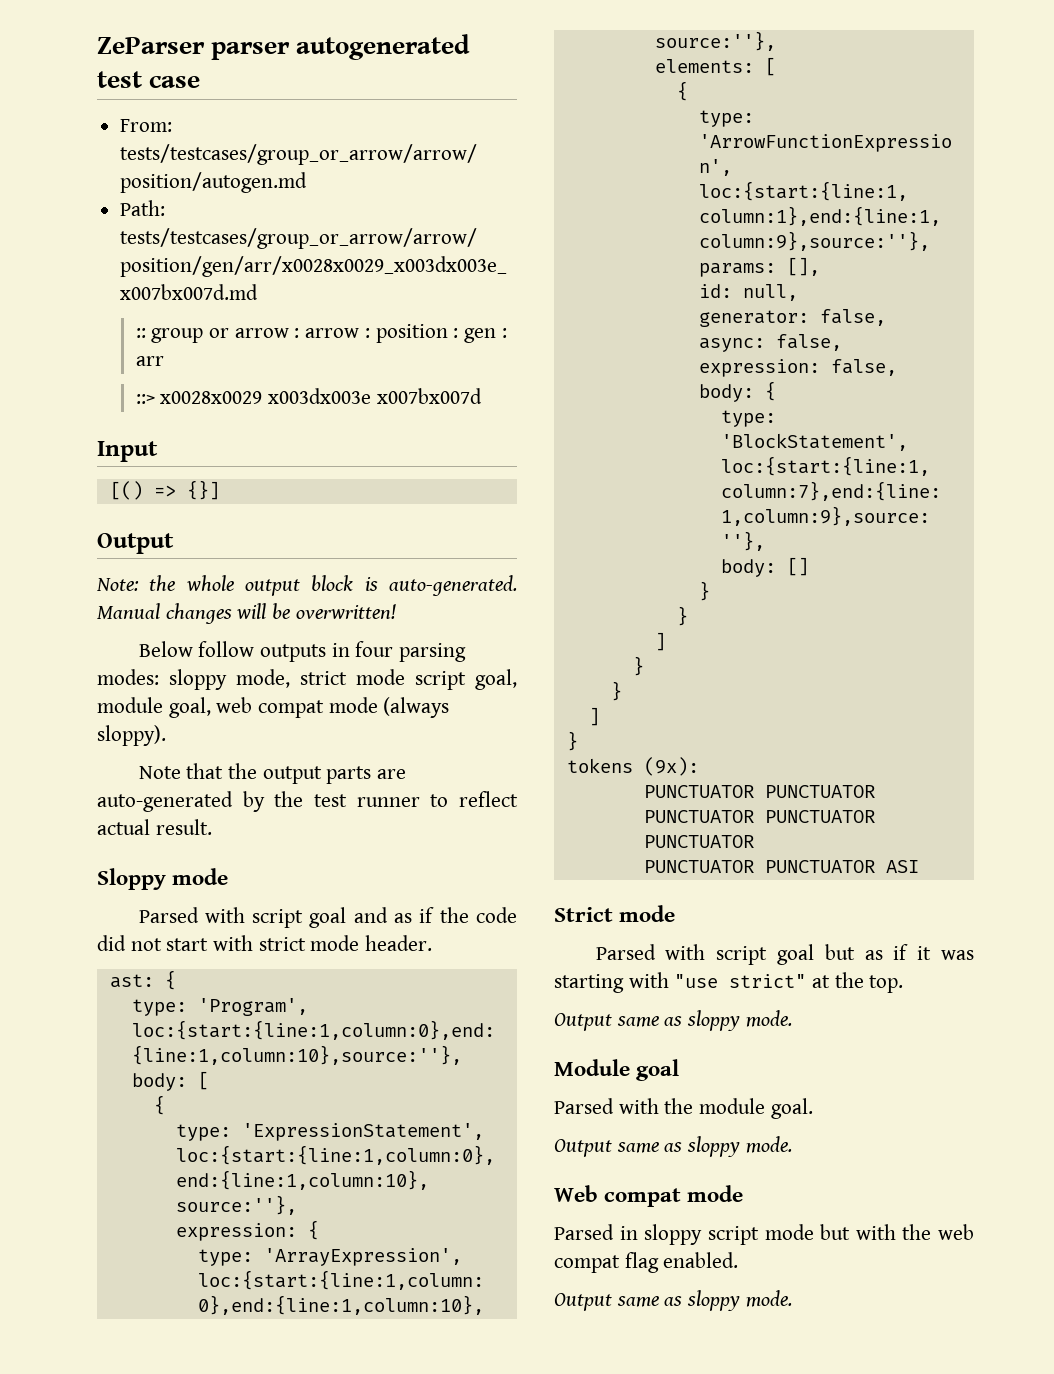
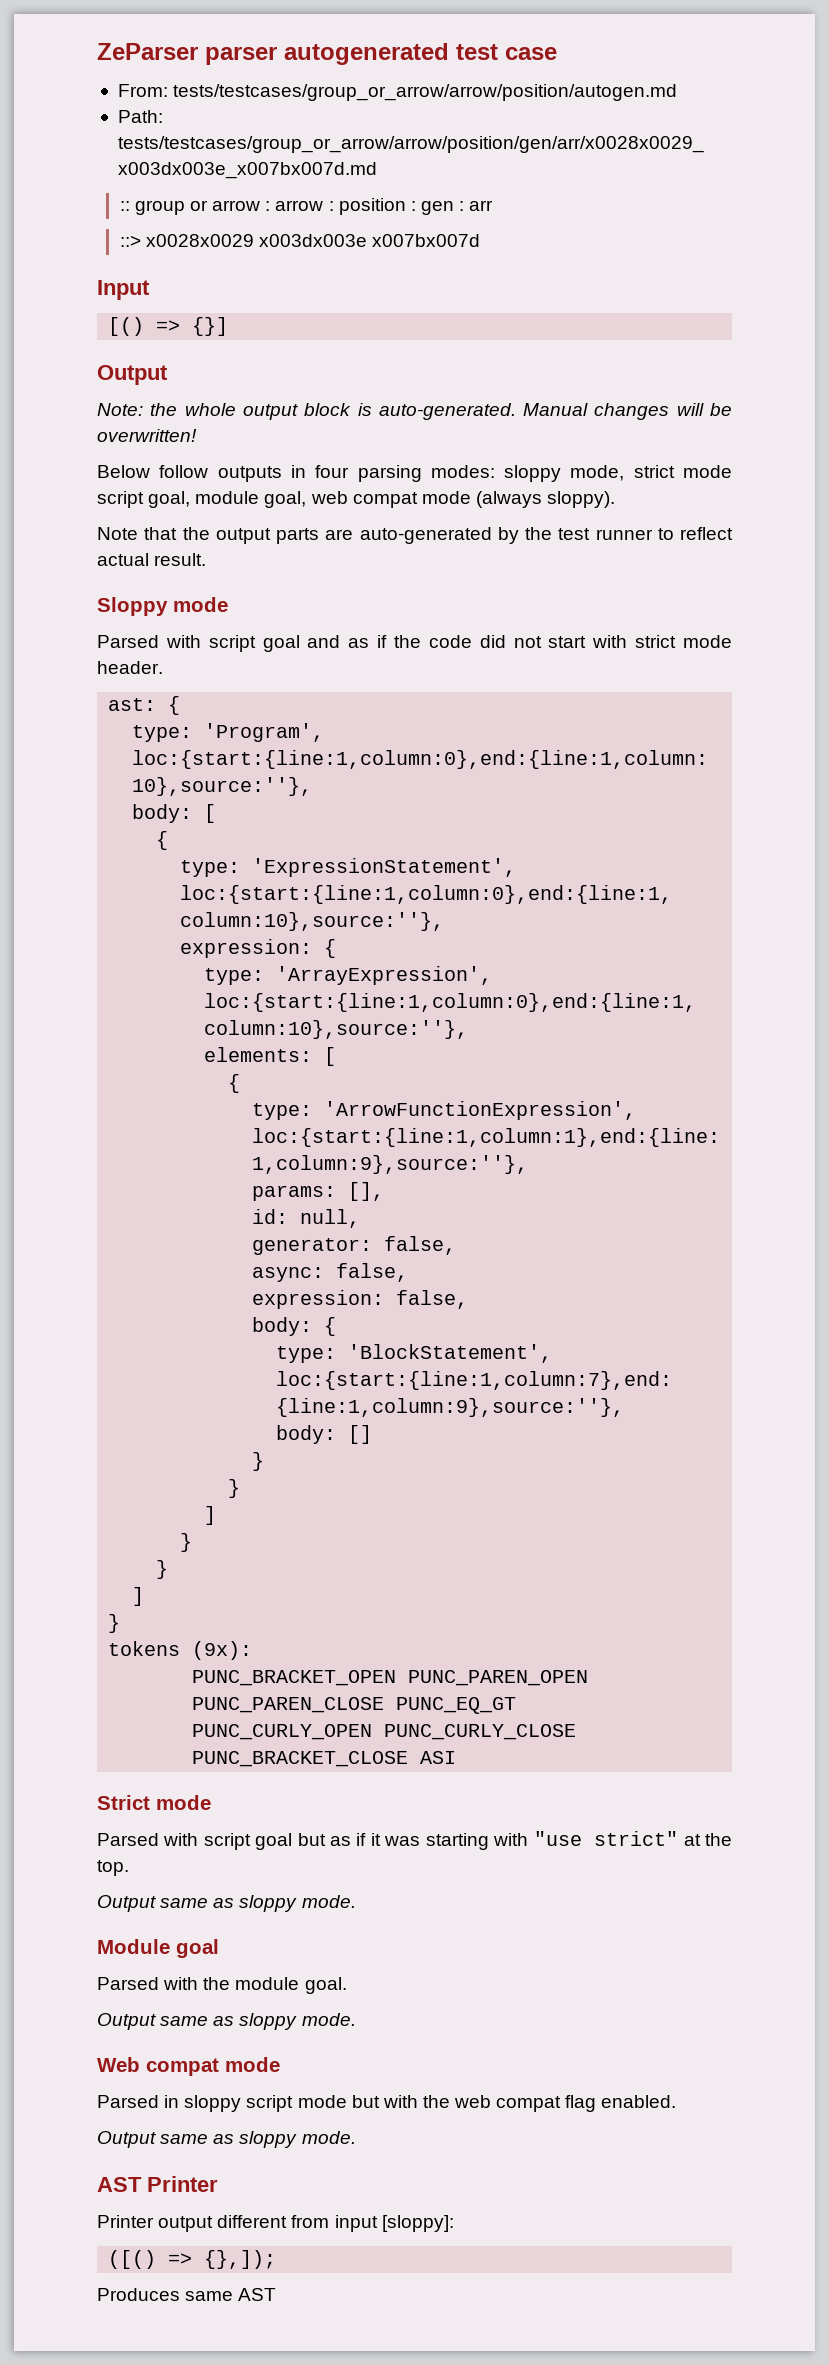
[643,785,875,798] [643,810,875,823] [643,835,754,848] [643,860,875,873] PUNCTUATOR PUNCTUATOR PUNCTUATOR PUNCTUATOR PUNCTUATOR // PUNCTUATOR PUNCTUATOR -> [192,1670,589,1686] [192,1697,517,1714] [192,1724,577,1740] [192,1751,409,1767] PUNC_BRACKET_OPEN PUNC_PAREN_OPEN PUNC_PAREN_CLOSE PUNC_EQ_GT // PUNC_CURLY_OPEN PUNC_CURLY_CLOSE PUNC_BRACKET_CLOSE
(792, 1298) none -> [97,2176,218,2192] [97,2215,454,2232] [108,2250,277,2269] [97,2288,277,2301] // AST Printer // Printer output different from input [sloppy]: // ([() => {},]); // Produces same AST

